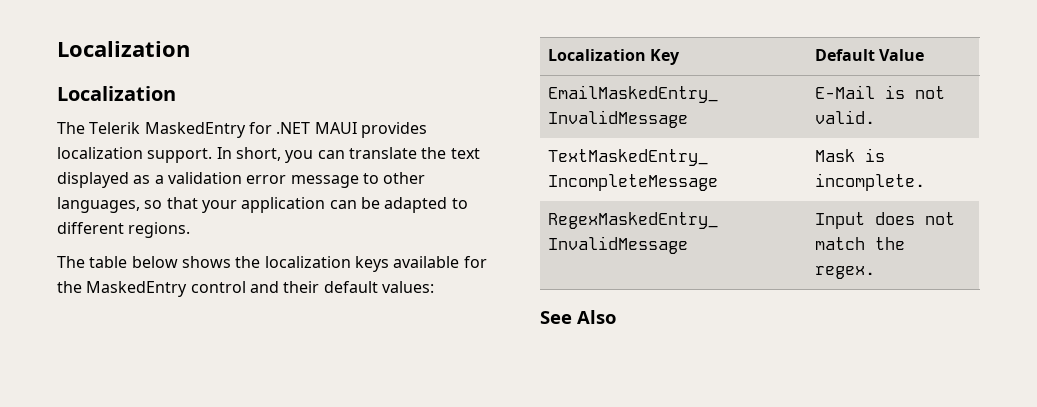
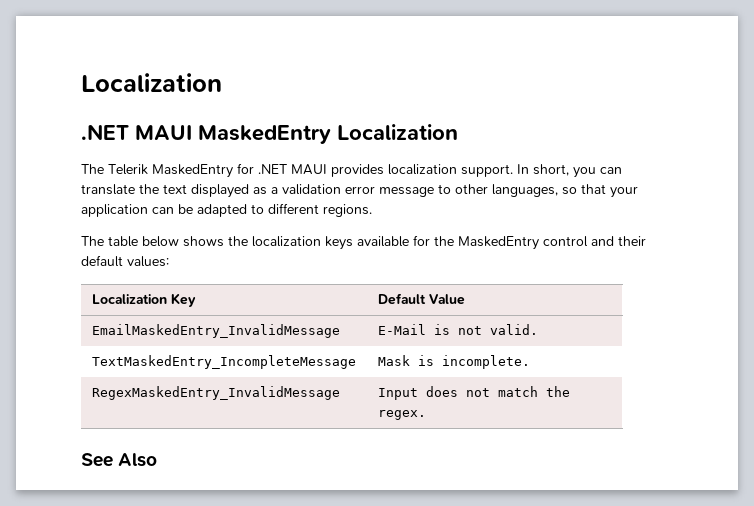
[57,41,190,57] Localization // -> [81,73,222,92] [81,124,331,144] Localization // .NET MAUI MaskedEntry

